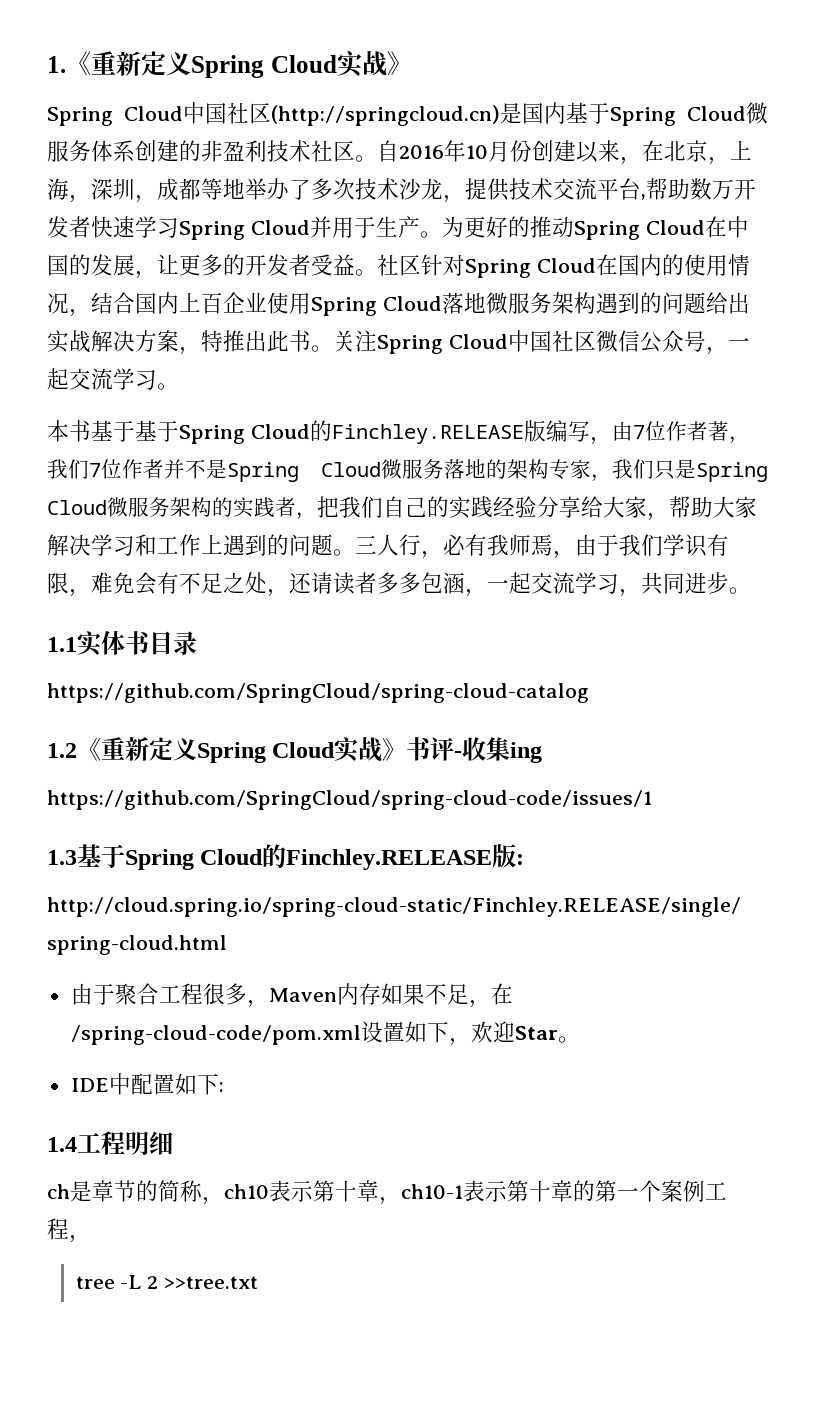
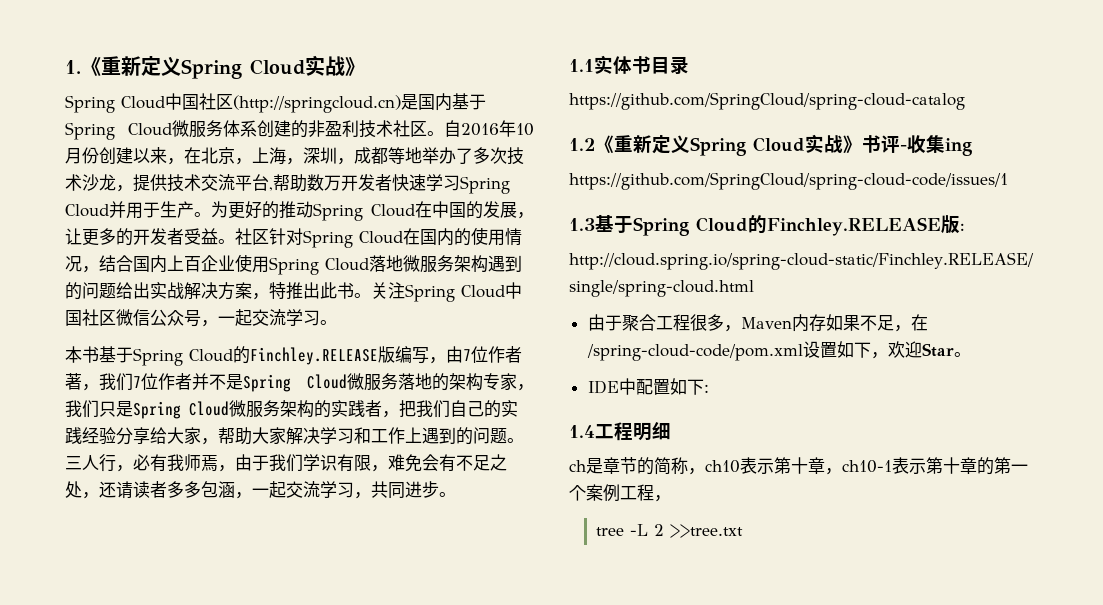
[135,420,179,442] 基于 -> (133, 355) none

